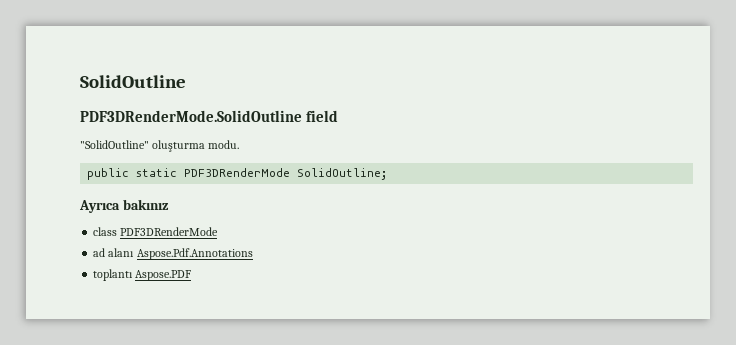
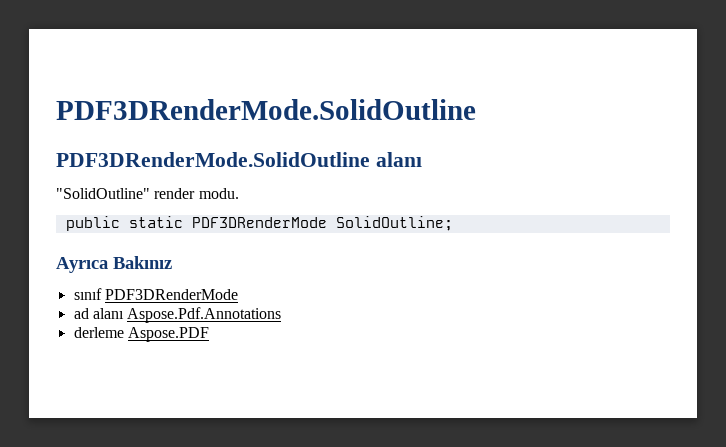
[80,75,186,88] [80,110,339,122] SolidOutline // PDF3DRenderMode.SolidOutline field -> [56,99,476,120] [56,152,422,167] PDF3DRenderMode.SolidOutline // PDF3DRenderMode.SolidOutline alanı
[152,140,206,152] oluşturma -> [154,188,196,199] render
[122,199,169,210] [93,227,118,236] bakınız // class -> [113,256,172,269] [73,288,102,300] Bakınız // sınıf
[93,269,134,281] toplantı -> [73,327,124,338] derleme

